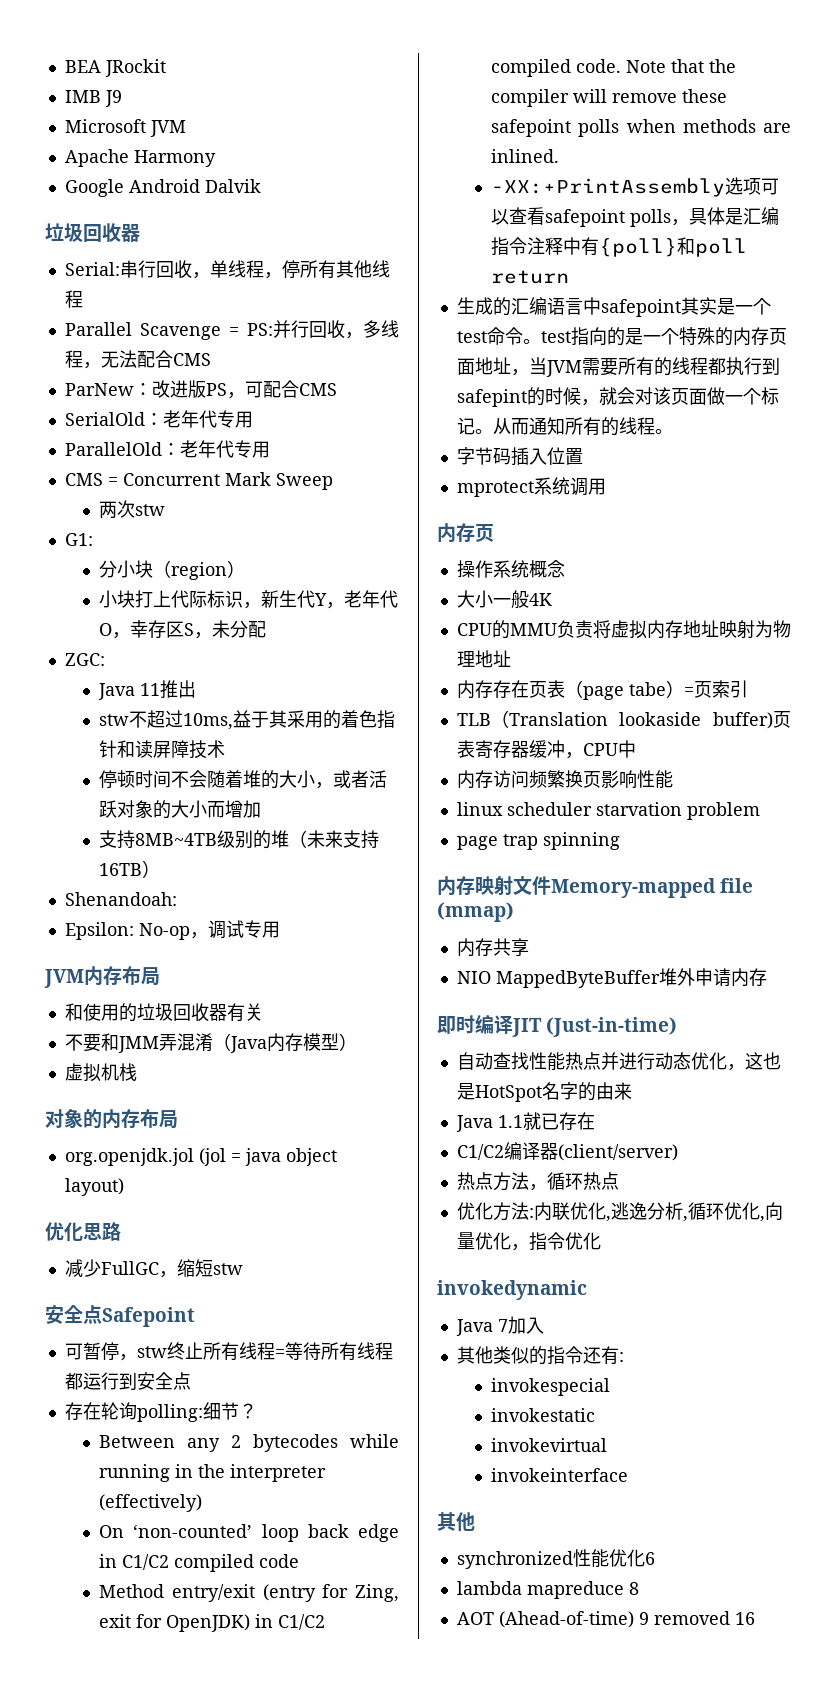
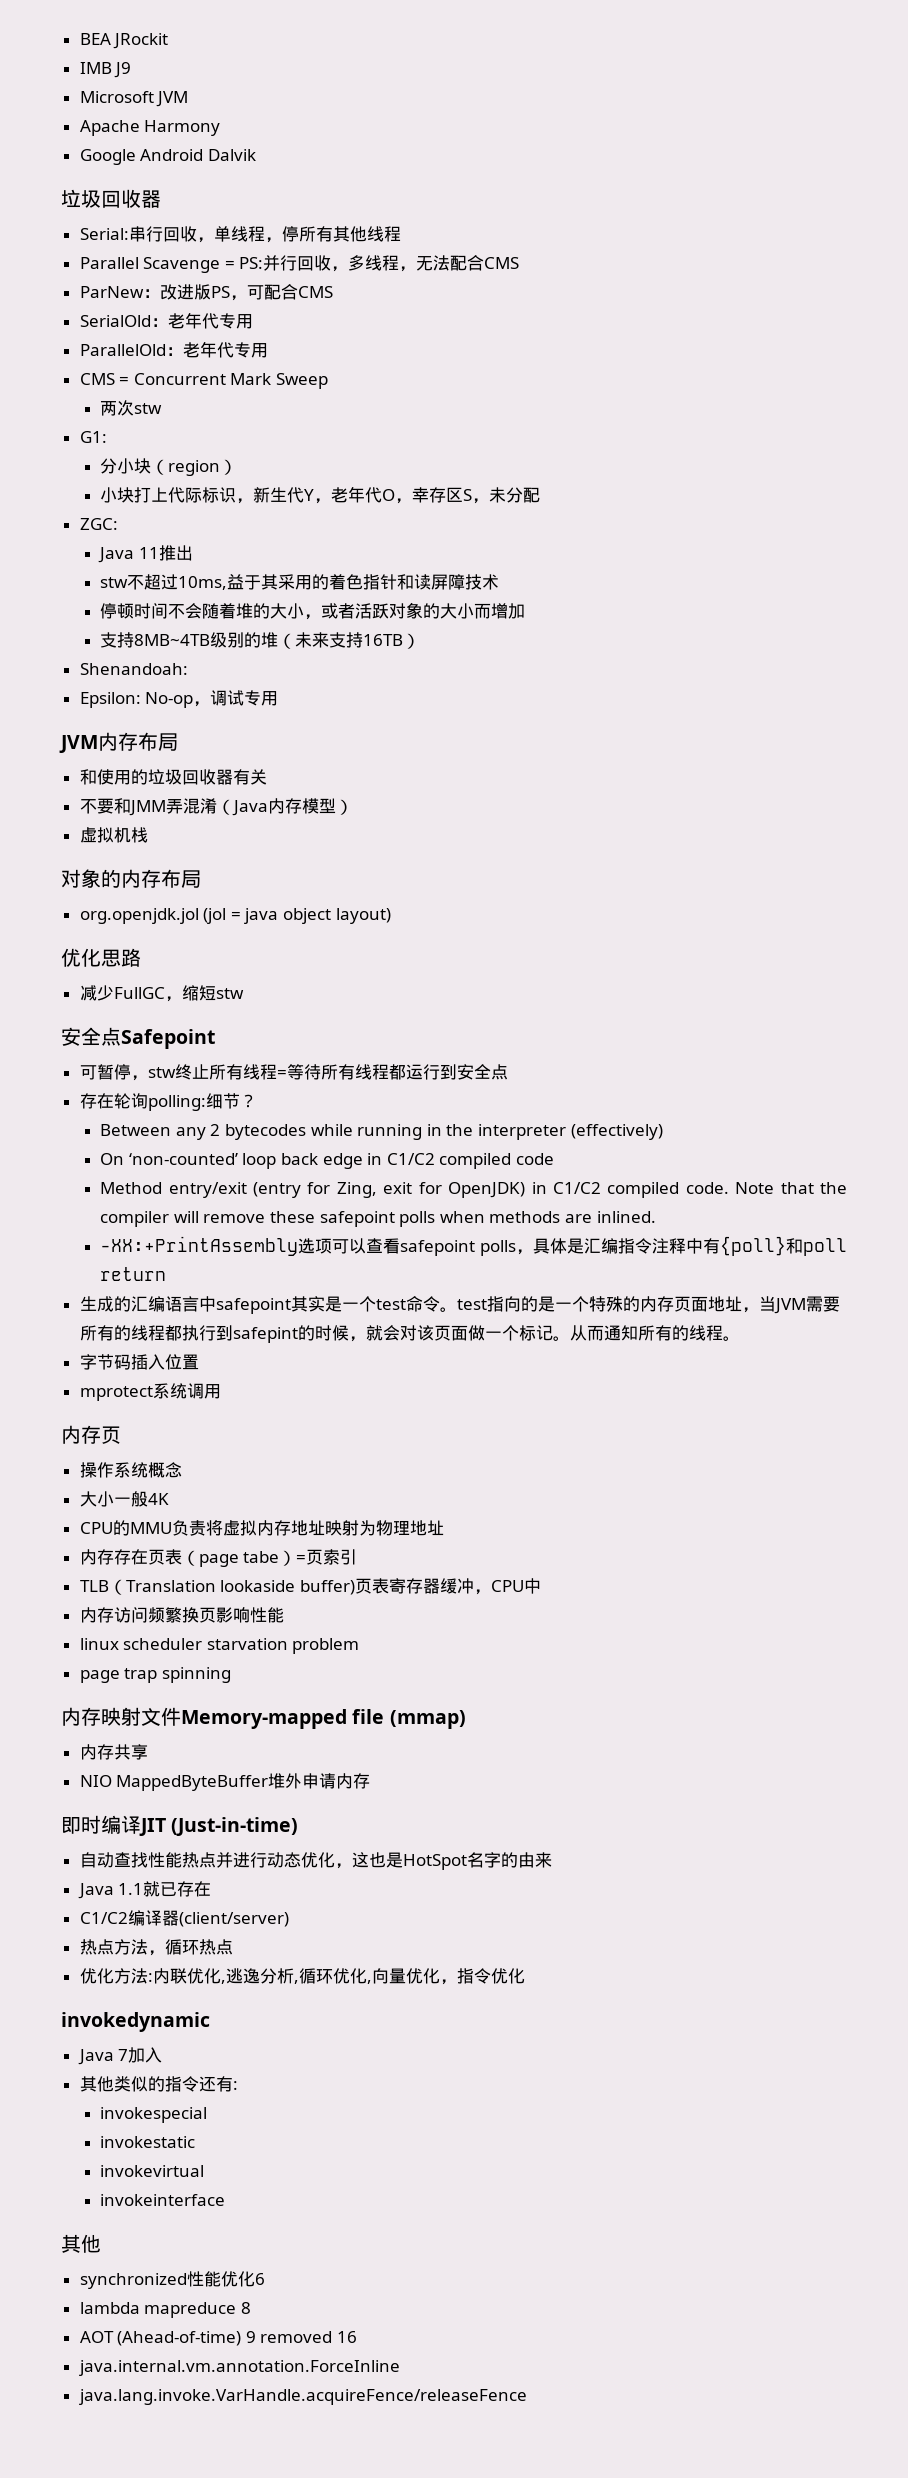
(755, 1618) none -> [78,2360,400,2376] [78,2389,527,2405] // java.internal.vm.annotation.ForceInline // java.lang.invoke.VarHandle.acquireFence/releaseFence

